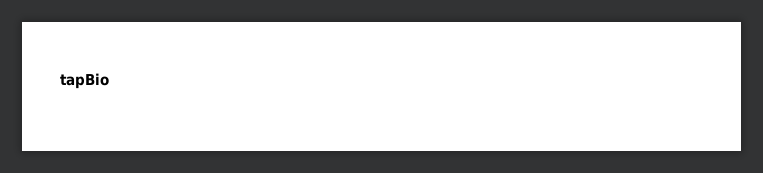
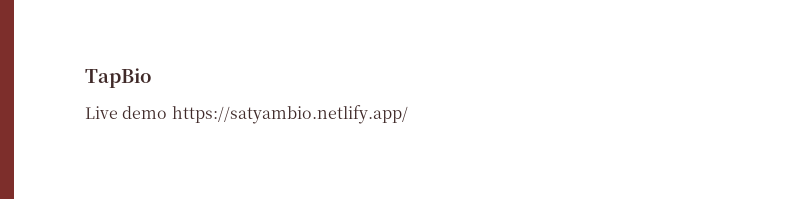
[60,73,109,89] tapBio -> [85,68,152,88] [85,105,408,124] TapBio // Live demo https://satyambio.netlify.app/

